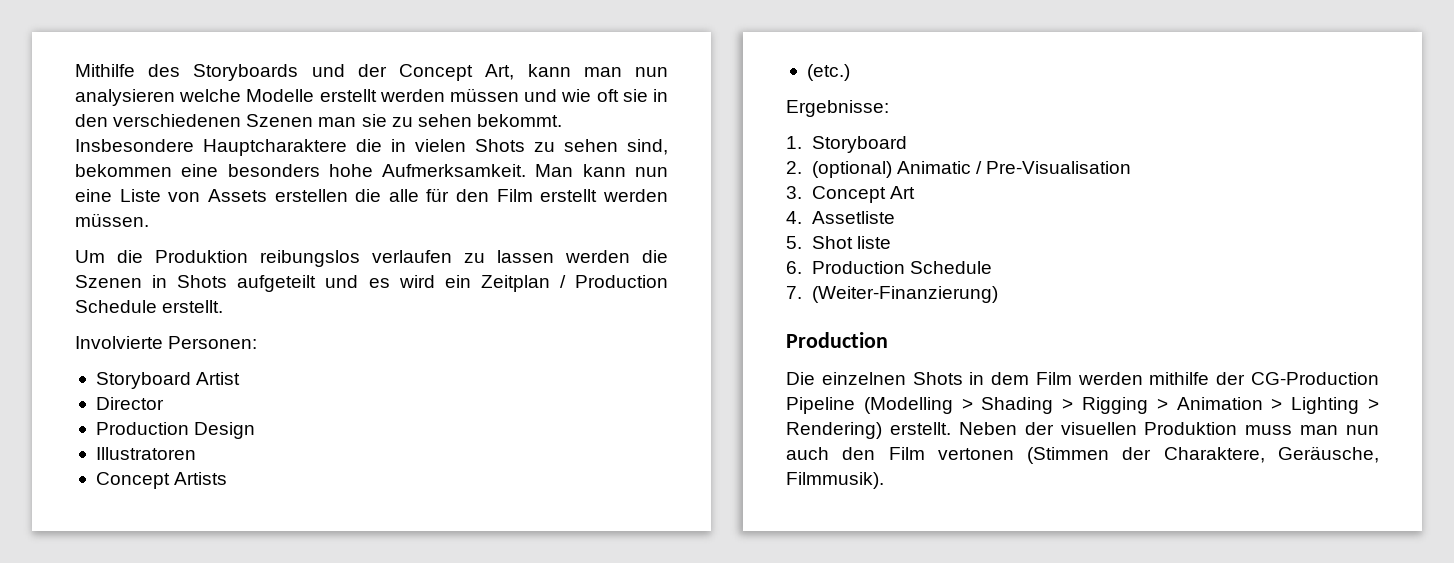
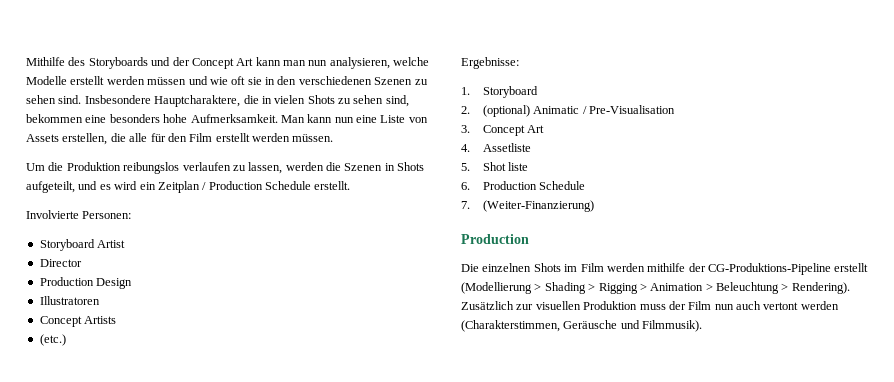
[485,64,515,80] Art, -> [236,58,254,66] Art
[75,89,175,106] analysieren -> [329,57,390,69] analysieren,
[318,114,562,127] [75,139,347,156] man sie zu sehen bekommt. Insbesondere Hauptcharaktere -> [414,79,428,85] [26,95,241,107] zu sehen sind. Insbesondere Hauptcharaktere,
[274,189,348,202] erstellen -> [62,133,108,145] erstellen,
[497,250,554,263] lassen -> [248,162,283,174] lassen,
[237,275,317,292] aufgeteilt -> [26,181,75,193] aufgeteilt,
[969,372,1030,385] in dem -> [564,264,578,272] im
[1251,372,1379,385] [786,397,953,414] CG-Production Pipeline (Modelling -> [708,263,869,275] [461,282,532,294] CG-Produktions-Pipeline erstellt (Modellierung
[1291,397,1379,414] [786,422,1379,439] [786,446,1379,464] Lighting > Rendering) erstellt. Neben der visuellen Produktion muss man nun auch den Film vertonen (Stimmen der Charaktere, Geräusche, -> [716,282,850,294] [461,301,839,310] [461,320,640,332] Beleuchtung > Rendering). Zusätzlich zur visuellen Produktion muss der Film nun auch vertont werden (Charakterstimmen, Geräusche und

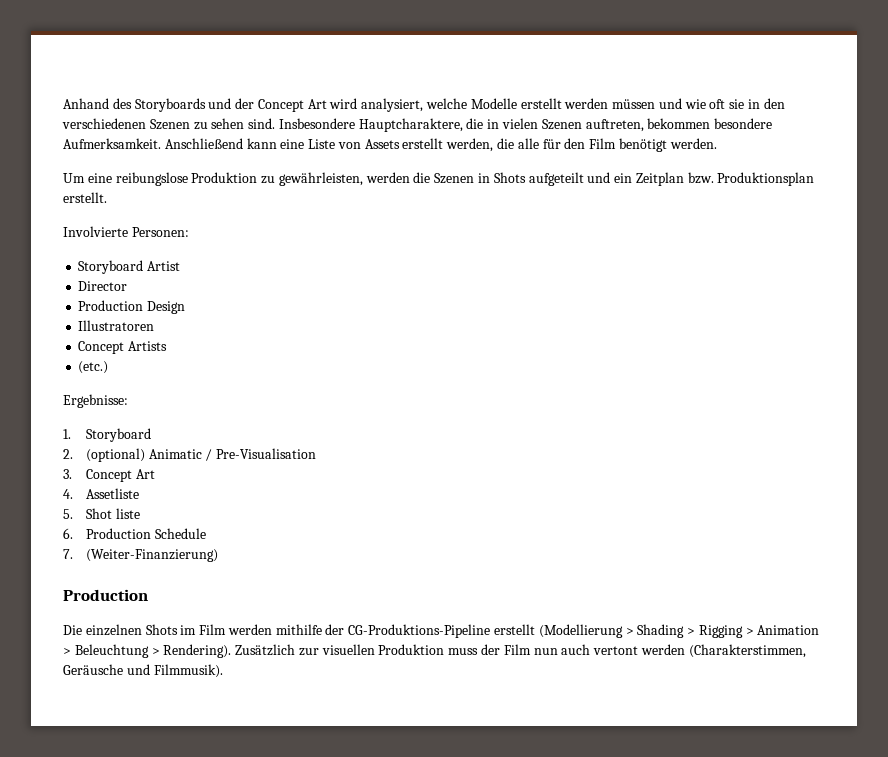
[26,57,65,66] Mithilfe -> [63,98,109,109] Anhand
[255,57,390,69] kann man nun analysieren, -> [329,98,424,112] wird analysiert,
[307,95,409,107] [26,114,354,123] Shots zu sehen sind, bekommen eine besonders hohe Aufmerksamkeit. Man kann nun -> [541,118,773,132] [63,138,277,149] Szenen auftreten, bekommen besondere Aufmerksamkeit. Anschließend kann
[62,133,108,145] erstellen, -> [402,138,494,152] erstellt werden,
[215,133,334,142] [26,162,283,174] erstellt werden müssen. // Um die Produktion reibungslos verlaufen zu lassen, -> [618,138,717,152] [63,172,363,186] benötigt werden. // Um eine reibungslose Produktion zu gewährleisten,
[26,181,311,193] aufgeteilt, und es wird ein Zeitplan / Production Schedule -> [528,172,815,186] aufgeteilt und ein Zeitplan bzw. Produktionsplan

